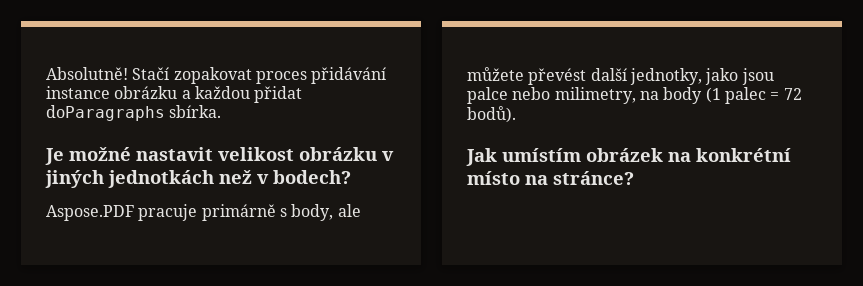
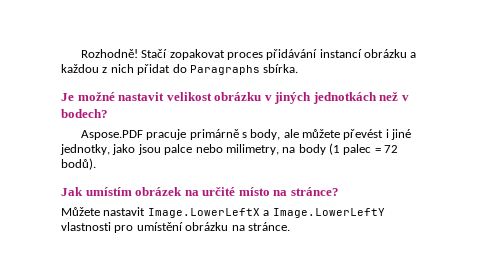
[46,67,128,80] Absolutně! -> [80,49,138,58] Rozhodně!
[46,86,110,99] instance -> [319,49,362,58] instancí
[254,86,303,103] [46,105,165,121] přidat doParagraphs -> [102,64,260,75] z nich přidat do Paragraphs
[590,68,627,81] další -> [385,129,412,140] i jiné
[696,148,791,162] konkrétní -> [202,187,236,196] určité
(634, 178) none -> [61,207,385,218] [61,222,290,233] // Můžete nastavit Image.LowerLeftX a Image.LowerLeftY vlastnosti pro umístění obrázku na stránce.

